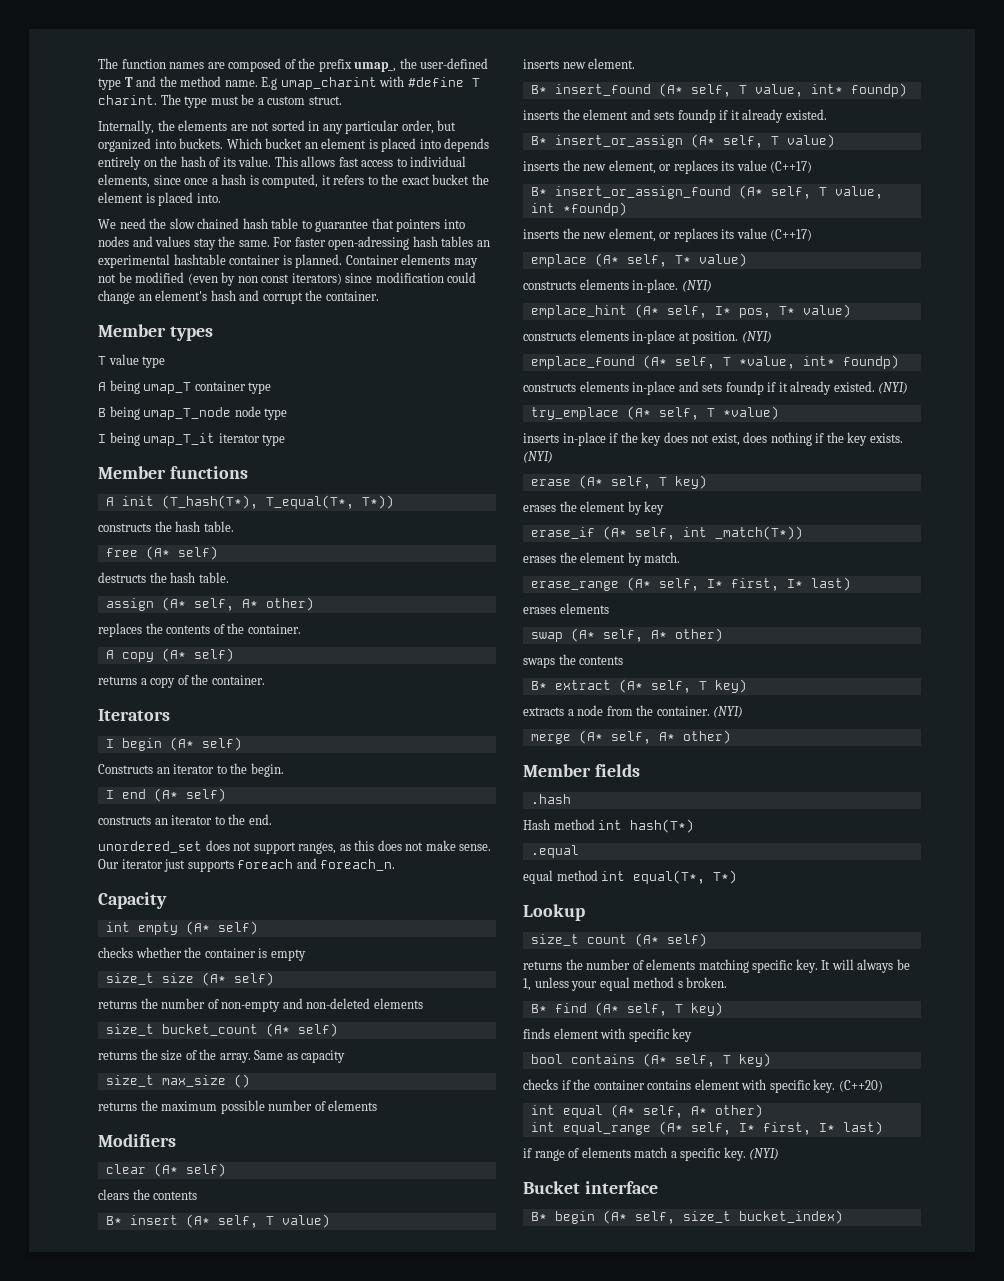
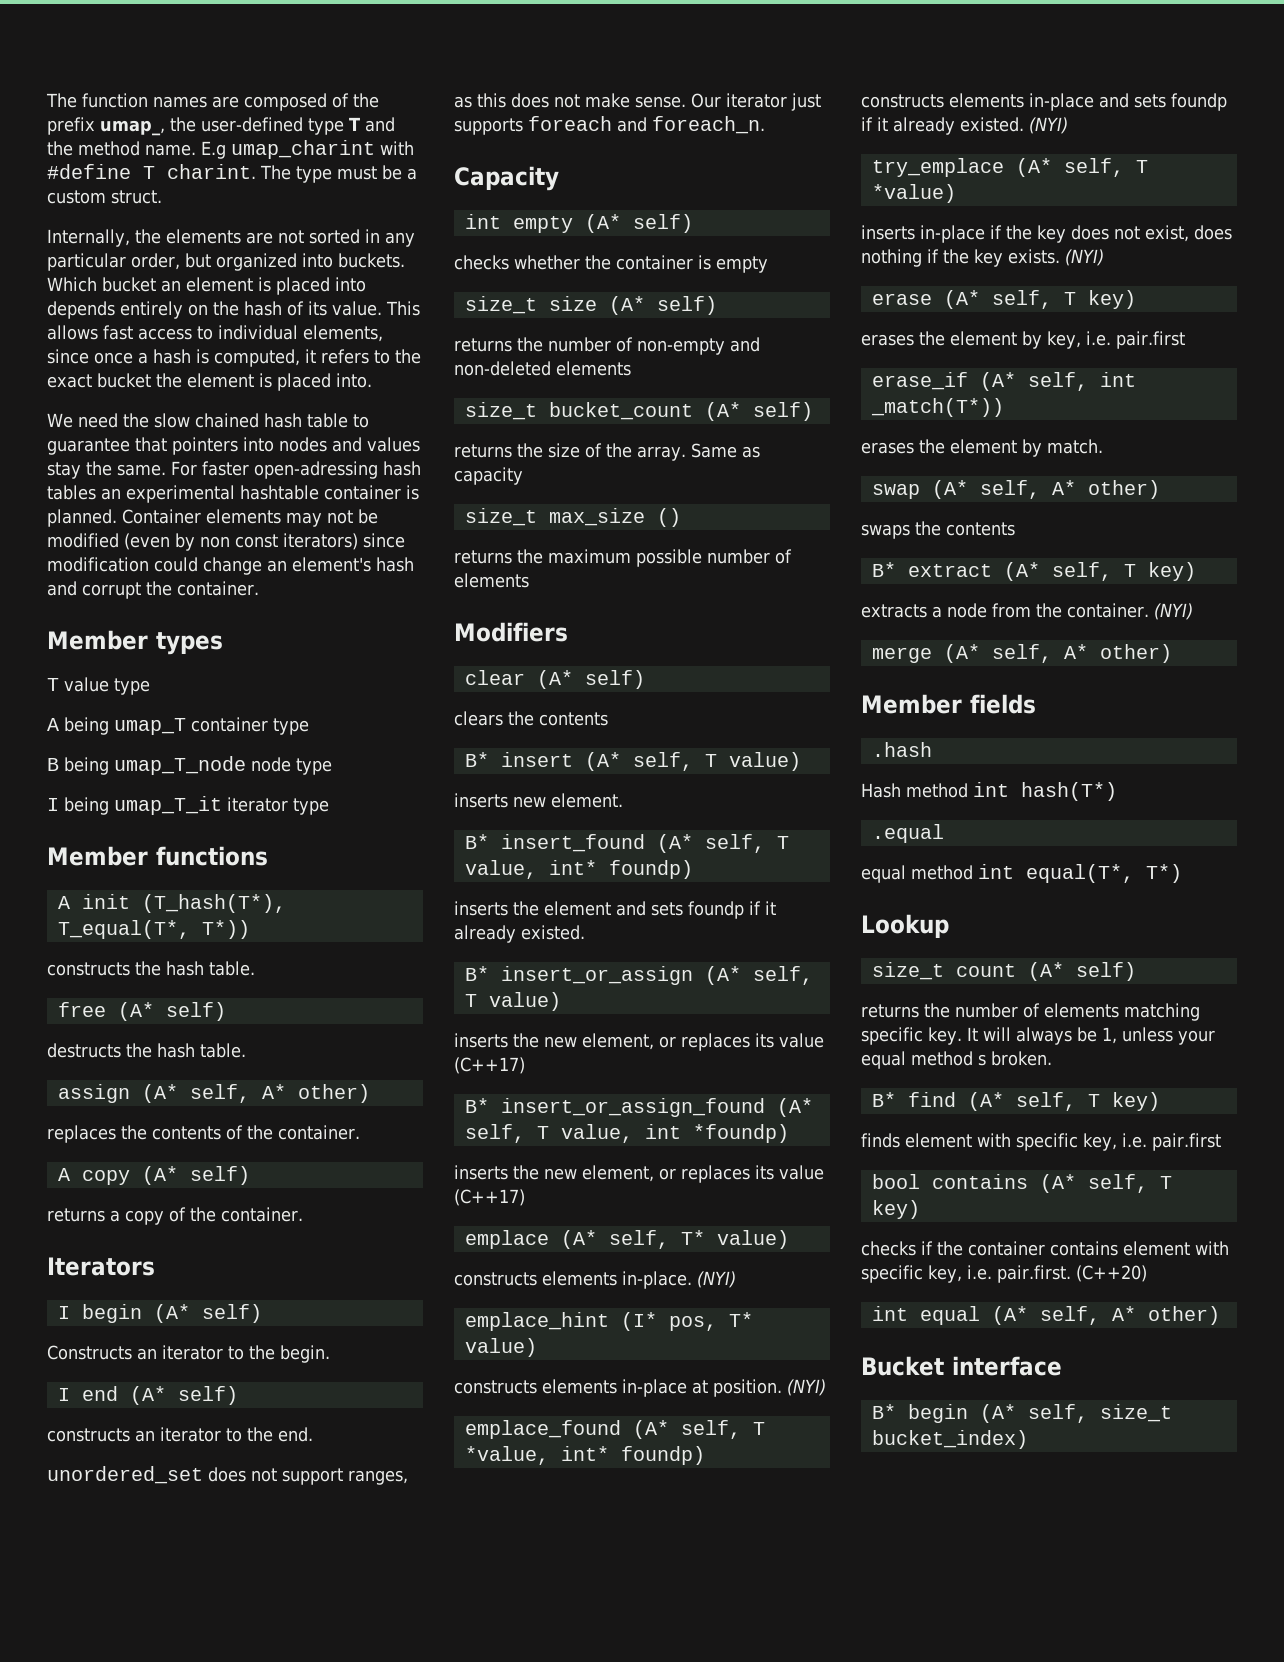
[634,304,731,318] (A* self, I* -> [620,1312,657,1331] (I*
[644,501,665,515] key -> [1047,331,1185,349] key, i.e. pair.first
[530,577,851,591] [523,603,609,614] // erase_range (A* self, I* first, I* last) // erases elements -> (1103, 446) none
[672,1028,693,1042] key -> [1083,1133,1221,1151] key, i.e. pair.first
[813,1079,836,1093] key. -> [928,1265,1071,1283] key, i.e. pair.first.
[530,1121,883,1135] [523,1147,780,1161] // int equal_range (A* self, I* first, I* last) // if range of elements match a specific key. (NYI) -> (1220, 1315) none

